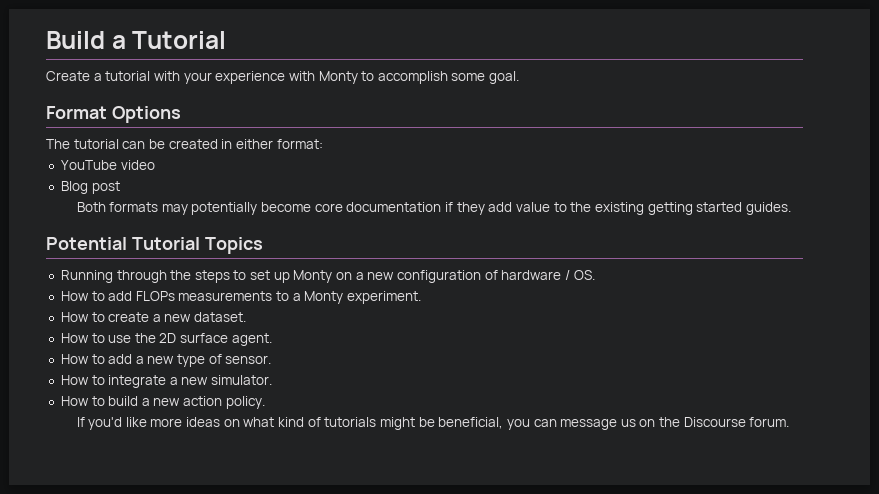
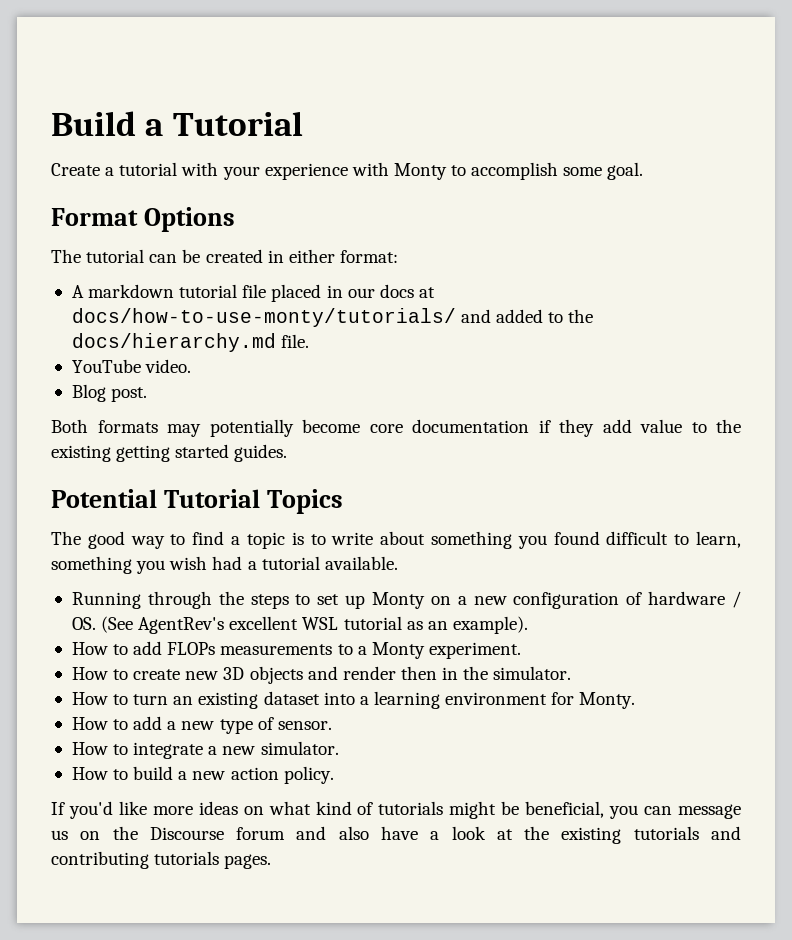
(323, 144) none -> [71,284,435,302] [71,308,594,327] [71,333,310,352] // A markdown tutorial file placed in our docs at docs/how-to-use-monty/tutorials/ and added to the docs/hierarchy.md file.
[120,160,155,170] video -> [145,359,192,373] video.
[91,181,120,194] post -> [111,387,148,402] post.
(263, 245) none -> [51,531,741,549] [51,556,398,574] // The good way to find a topic is to write about something you found difficult to learn, something you wish had a tutorial available.
(595, 275) none -> [101,616,528,634] (See AgentRev's excellent WSL tutorial as an example).
[152,312,247,322] [60,333,272,346] a new dataset. // How to use the 2D surface agent. -> [185,666,572,684] [71,691,636,709] new 3D objects and render then in the simulator. // How to turn an existing dataset into a learning environment for Monty.
[749,417,790,427] forum. -> [236,826,741,844] [51,851,272,869] forum and also have a look at the existing tutorials and contributing tutorials pages.

